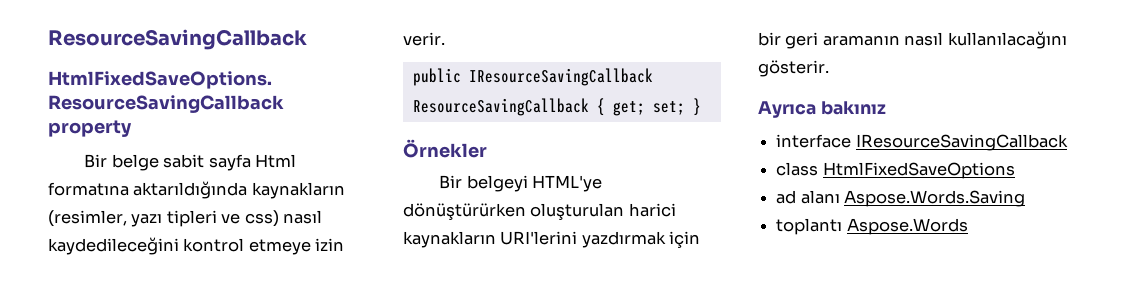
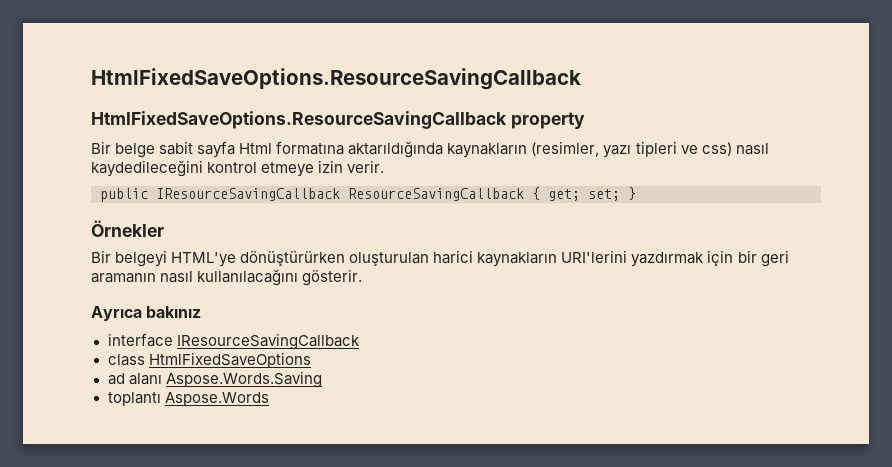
[48,29,307,50] ResourceSavingCallback -> [91,68,581,90] HtmlFixedSaveOptions.ResourceSavingCallback

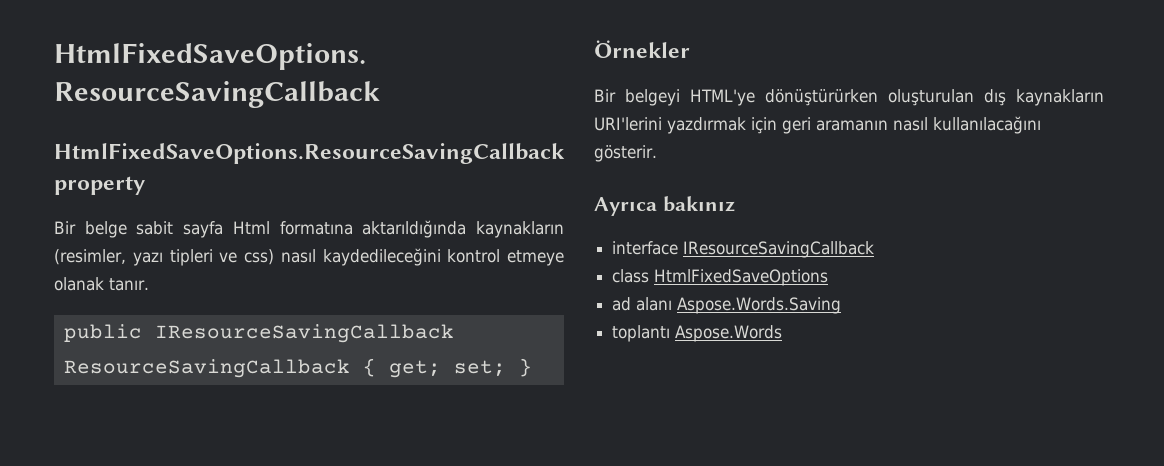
[318,160,385,173] izin verir. -> [54,277,149,291] olanak tanır.
[433,250,474,264] harici -> [984,89,1006,106] dış
[737,250,757,263] bir -> (777, 125) none

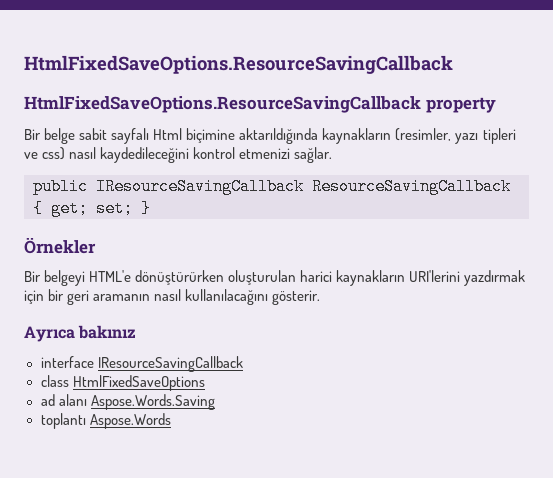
[183,221,353,238] sayfa Html formatına -> [111,128,236,144] sayfalı Html biçimine
[507,250,564,266] [54,277,149,291] etmeye olanak tanır. -> [239,147,333,163] etmenizi sağlar.
[690,89,755,106] HTML'ye -> [89,270,132,282] HTML'e
[984,89,1006,106] dış -> [300,270,333,282] harici
(777, 125) none -> [48,289,65,301] bir

